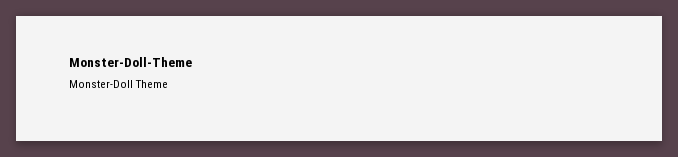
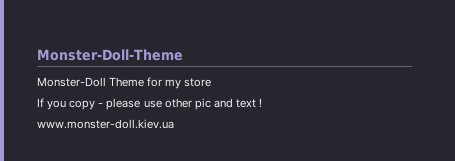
(169, 84) none -> [147,77,212,89] [37,98,263,110] [37,119,174,129] for my store // If you copy - please use other pic and text ! // www.monster-doll.kiev.ua

